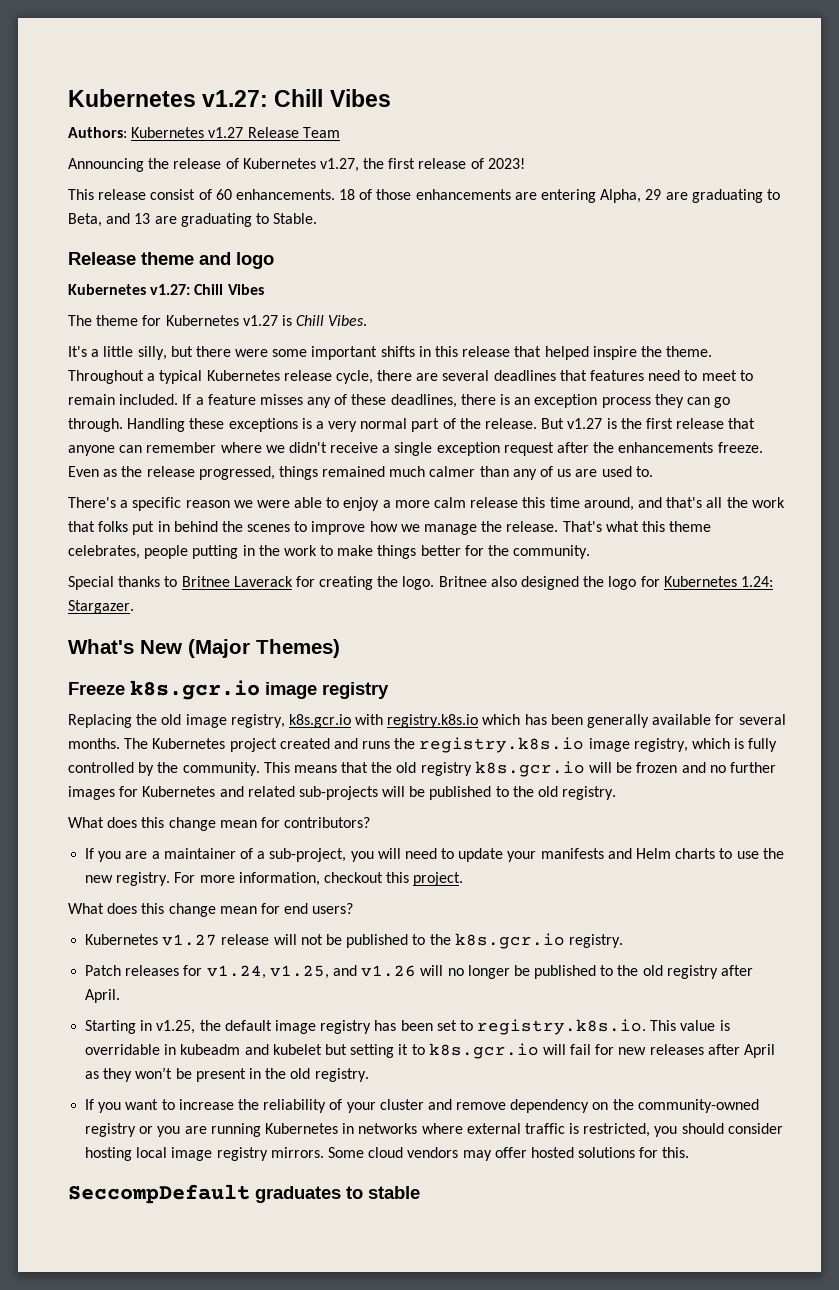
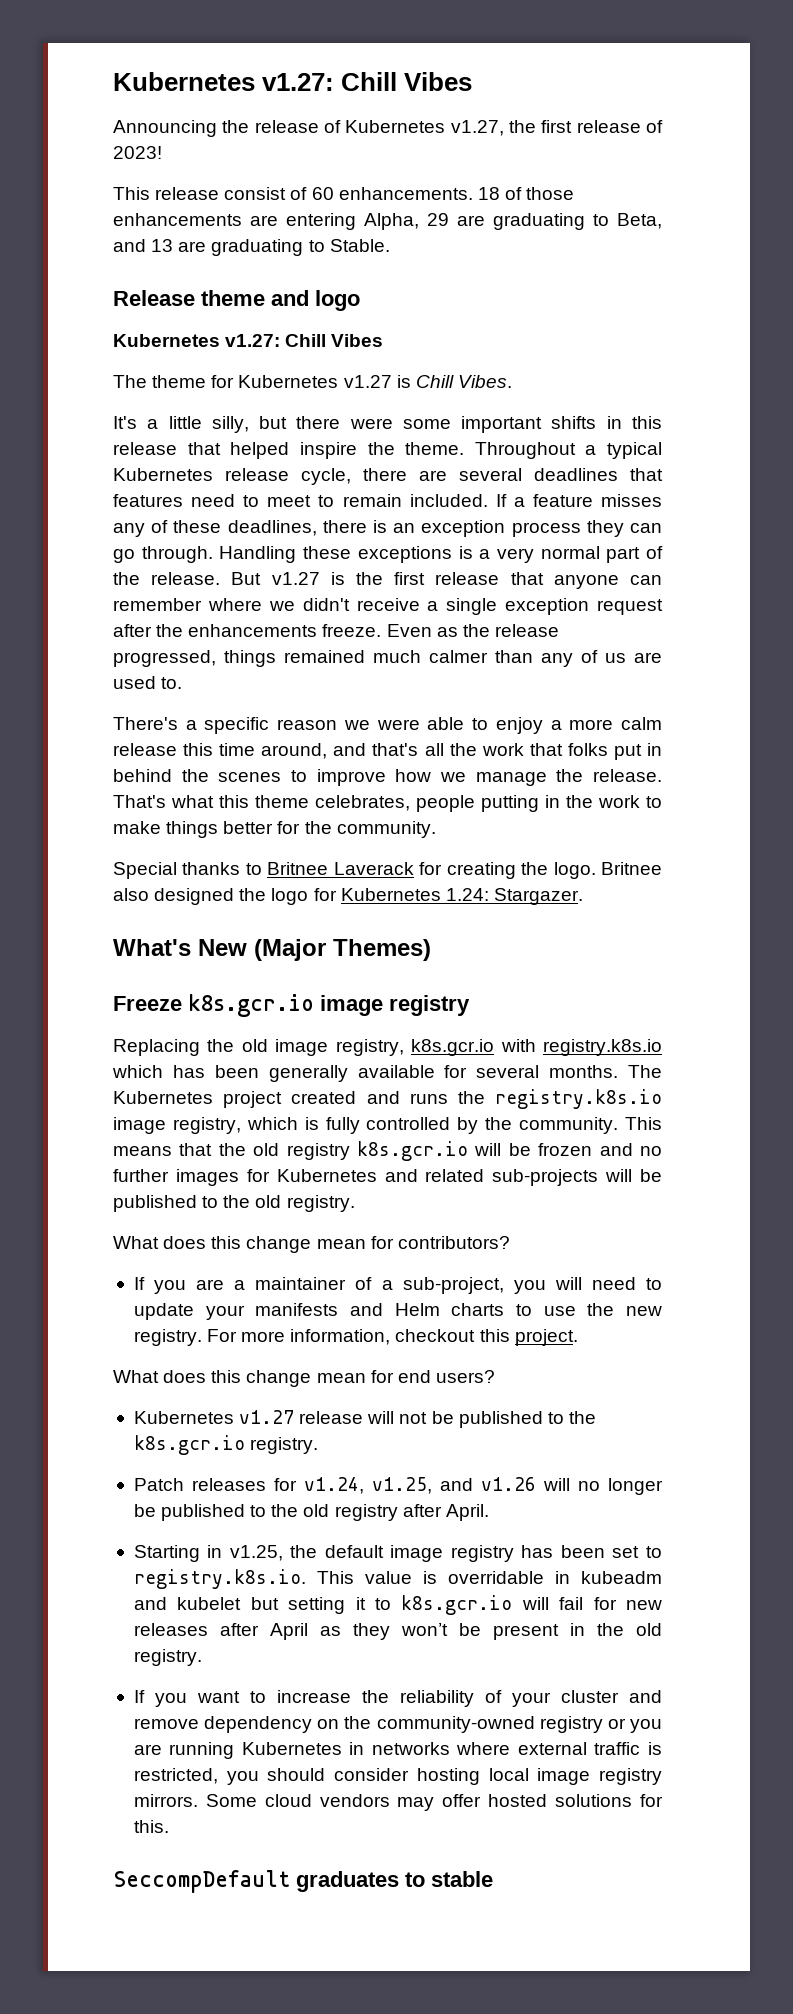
[68,89,391,107] [68,127,340,138] Kubernetes v1.27: Chill Vibes // Authors: Kubernetes v1.27 Release Team -> [113,72,473,91] Kubernetes v1.27: Chill Vibes

